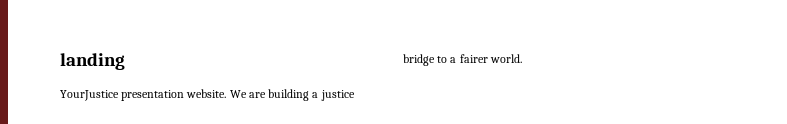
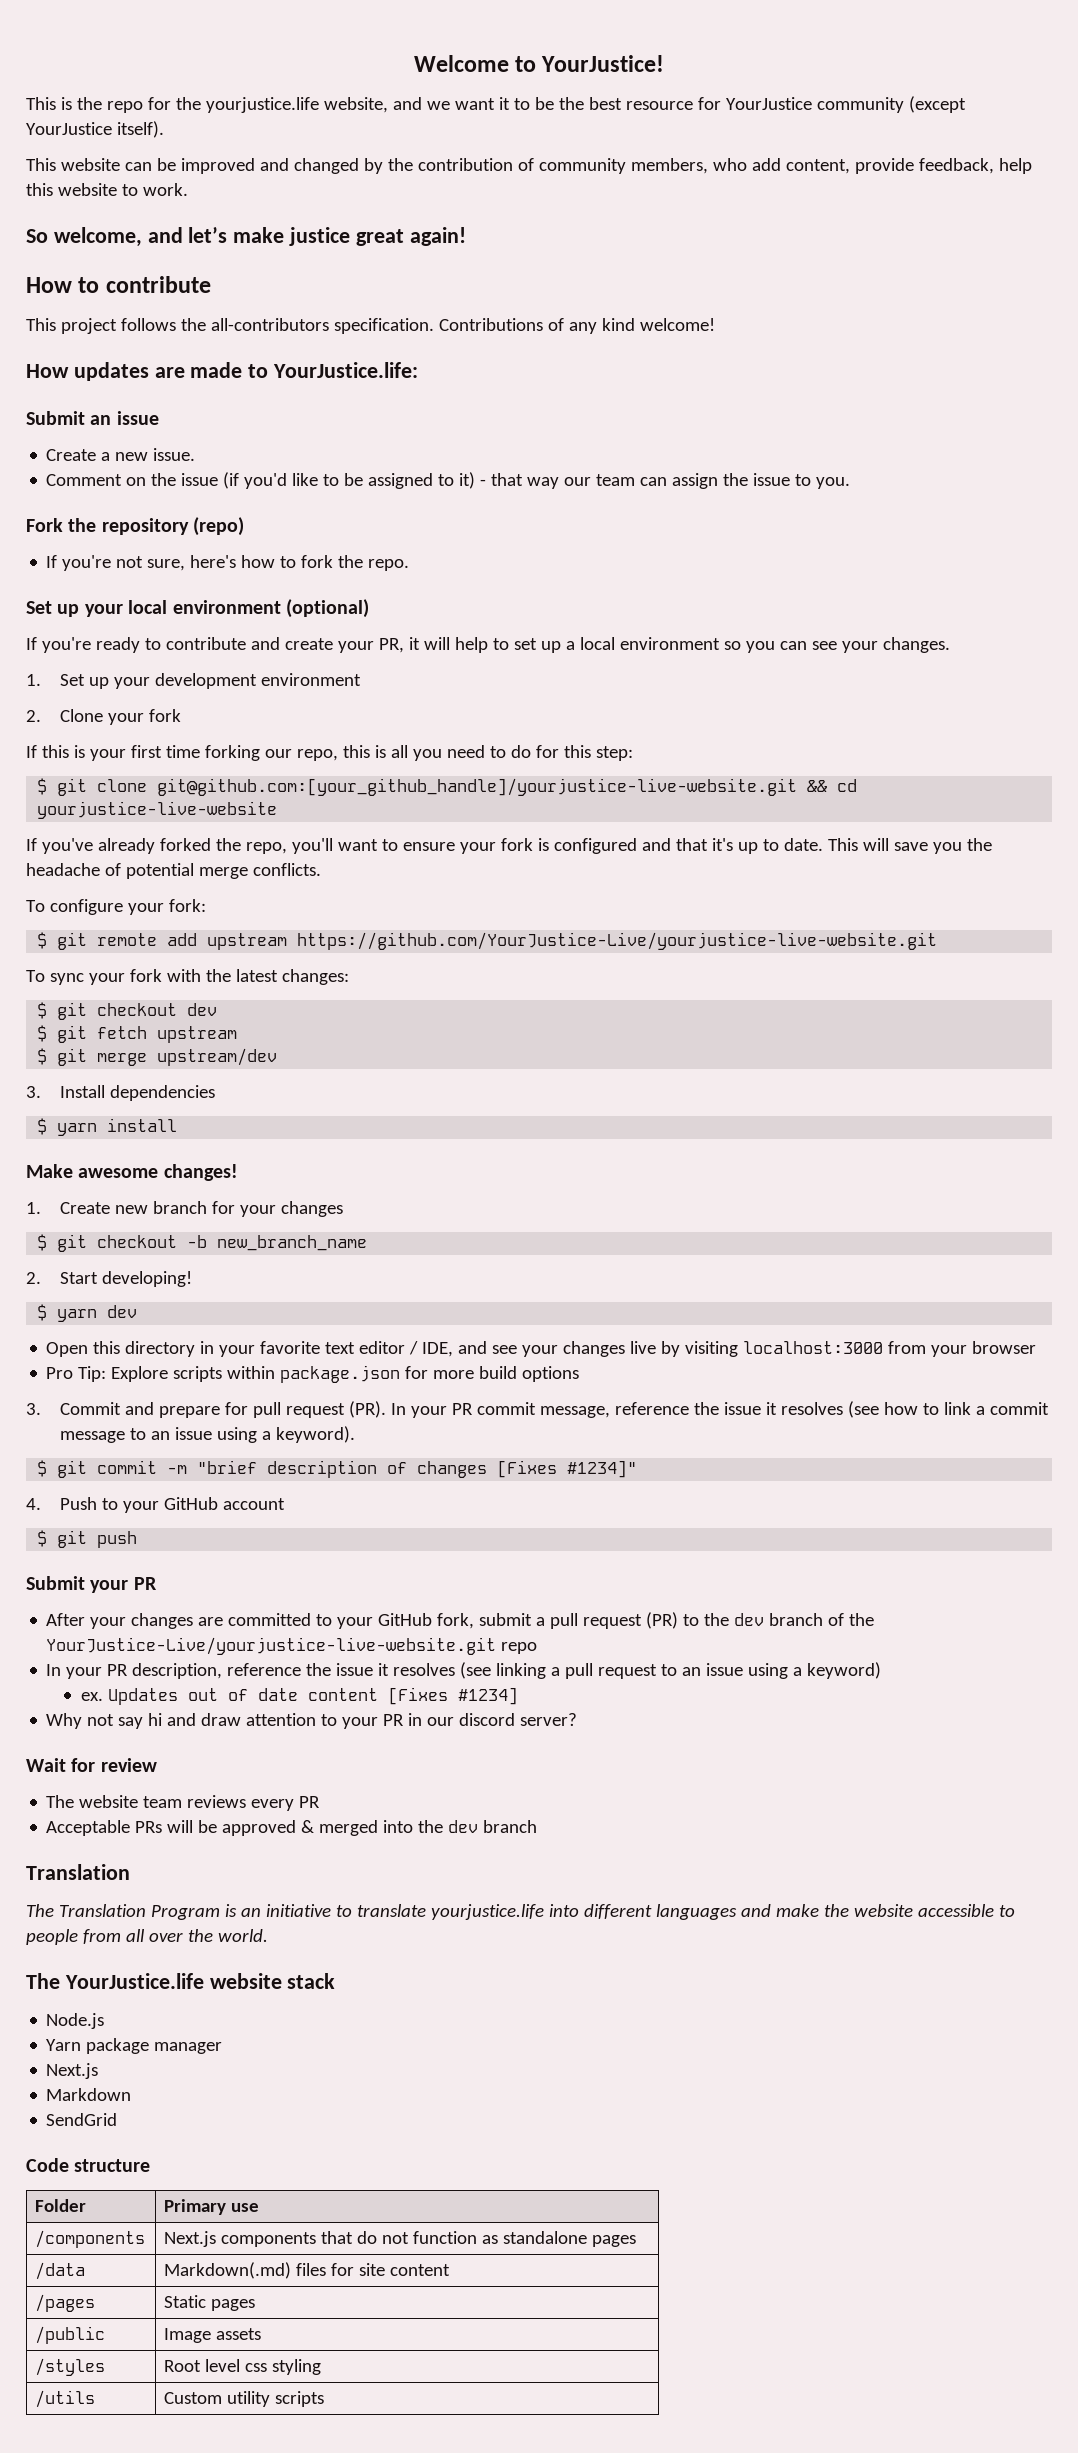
[60,53,125,70] [60,89,355,101] [403,54,522,66] landing // YourJustice presentation website. We are building a justice bridge to a fairer world. -> [413,55,665,72] [26,96,966,113] [26,121,164,138] [26,158,1032,174] [26,183,188,196] [26,227,466,247] [26,276,211,293] [26,318,715,334] [26,362,419,381] [26,411,159,425] [46,448,196,461] [46,472,851,489] [26,517,245,536] [46,555,410,571] [26,599,369,618] [26,637,950,653] [26,673,362,689] [26,709,182,725] [26,745,633,761] [37,778,858,796] [37,801,278,819] [26,838,992,854] [26,863,321,879] [26,899,206,915] [37,932,938,950] [26,969,349,985] [37,1002,218,1020] [37,1025,238,1043] [37,1048,278,1066] [26,1085,216,1101] [37,1118,178,1136] [26,1164,238,1181] [26,1201,344,1217] [37,1234,368,1252] [26,1271,193,1287] [37,1304,138,1322] [46,1341,1037,1357] [46,1365,580,1383] [26,1401,1050,1418] [60,1426,356,1443] [37,1460,638,1478] [26,1497,286,1513] [37,1530,138,1548] [26,1576,157,1593] [46,1612,875,1629] [46,1637,538,1655] [46,1662,882,1679] [80,1687,518,1705] [46,1713,578,1729] [26,1758,157,1772] [46,1795,321,1811] [46,1820,538,1836] [26,1864,130,1880] [26,1904,1015,1920] [26,1929,268,1945] [26,1973,336,1989] [46,2013,105,2029] [46,2038,223,2054] [46,2063,99,2079] [46,2088,132,2101] [46,2113,118,2126] [26,2158,151,2172] [35,2199,87,2212] [164,2199,260,2215] [35,2230,146,2248] [164,2231,637,2247] [35,2262,86,2280] [164,2262,451,2279] [35,2294,96,2312] [164,2295,256,2311] [35,2326,106,2344] [164,2328,262,2343] [35,2358,106,2376] [164,2359,322,2375] [35,2390,96,2408] [164,2391,325,2407] Welcome to YourJustice! // This is the repo for the yourjustice.life website, and we want it to be the best resource for YourJustice community (except YourJustice itself). // This website can be improved and changed by the contribution of community members, who add content, provide feedback, help this website to work. // So welcome, and let’s make justice great again! // How to contribute // This project follows the all-contributors specification. Contributions of any kind welcome! // How updates are made to YourJustice.life: // Submit an issue // Create a new issue. // Comment on the issue (if you'd like to be assigned to it) - that way our team can assign the issue to you. // Fork the repository (repo) // If you're not sure, here's how to fork the repo. // Set up your local environment (optional) // If you're ready to contribute and create your PR, it will help to set up a local environment so you can see your changes. // 1. Set up your development environment // 2. Clone your fork // If this is your first time forking our repo, this is all you need to do for this step: // $ git clone git@github.com:[your_github_handle]/yourjustice-live-website.git && cd yourjustice-live-website // If you've already forked the repo, you'll want to ensure your fork is configured and that it's up to date. This will save you the headache of potential merge conflicts. // To configure your fork: // $ git remote add upstream https://github.com/YourJustice-Live/yourjustice-live-website.git // To sync your fork with the latest changes: // $ git checkout dev // $ git fetch upstream // $ git merge upstream/dev // 3. Install dependencies // $ yarn install // Make awesome changes! // 1. Create new branch for your changes // $ git checkout -b new_branch_name // 2. Start developing! // $ yarn dev // Open this directory in your favorite text editor / IDE, and see your changes live by visiting localhost:3000 from your browser // Pro Tip: Explore scripts within package.json for more build options // 3. Commit and prepare for pull request (PR). In your PR commit message, reference the issue it resolves (see how to link a commit message to an issue using a keyword). // $ git commit -m "brief description of changes [Fixes #1234]" // 4. Push to your GitHub account // $ git push // Submit your PR // After your changes are committed to your GitHub fork, submit a pull request (PR) to the dev branch of the YourJustice-Live/yourjustice-live-website.git repo // In your PR description, reference the issue it resolves (see linking a pull request to an issue using a keyword) // ex. Updates out of date content [Fixes #1234] // Why not say hi and draw attention to your PR in our discord server? // Wait for review // The website team reviews every PR // Acceptable PRs will be approved & merged into the dev branch // Translation // The Translation Program is an initiative to translate yourjustice.life into different languages and make the website accessible to people from all over the world. // The YourJustice.life website stack // Node.js // Yarn package manager // Next.js // Markdown // SendGrid // Code structure // Folder | Primary use // /components | Next.js components that do not function as standalone pages // /data | Markdown(.md) files for site content // /pages | Static pages // /public | Image assets // /styles | Root level css styling // /utils | Custom utility scripts

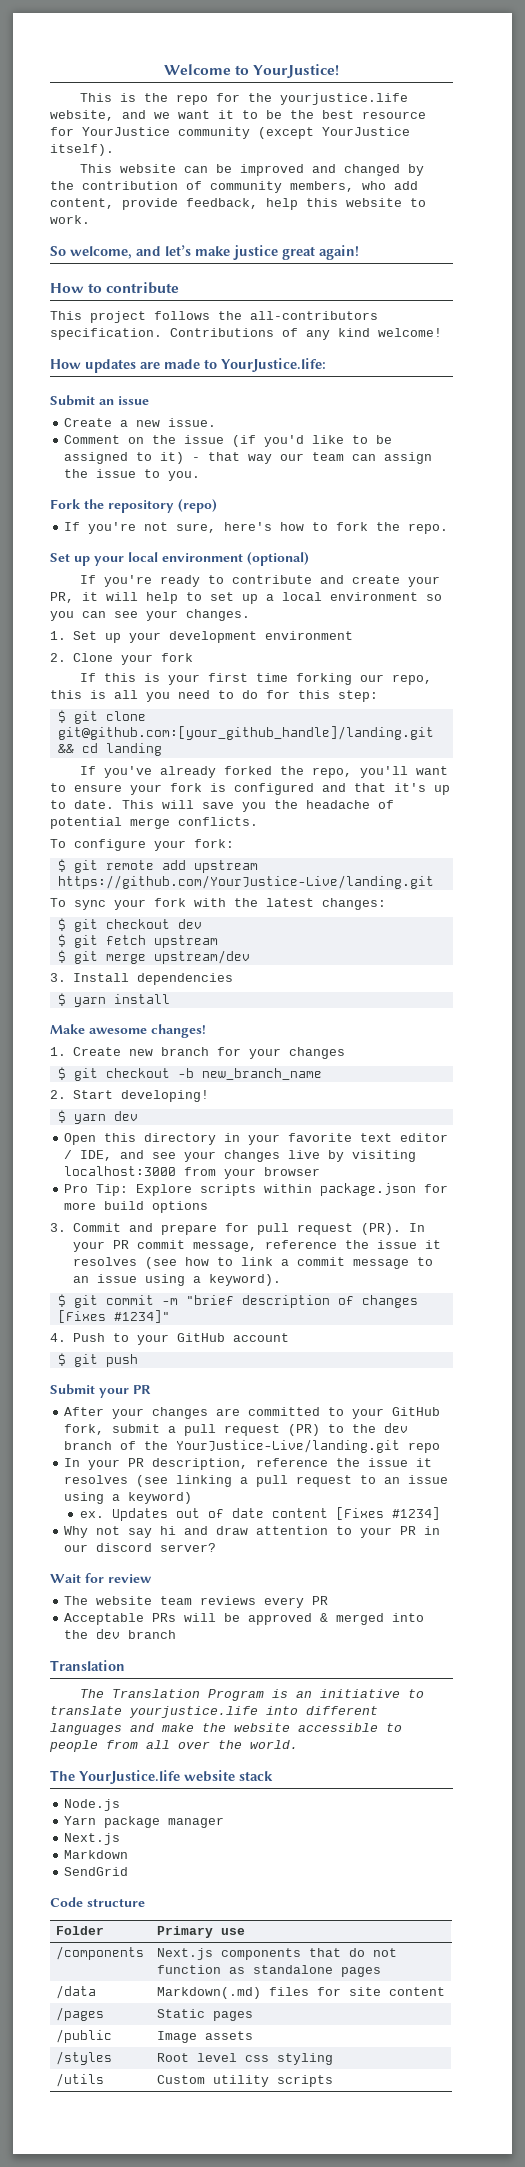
[157,778,798,796] git@github.com:[your_github_handle]/yourjustice-live-website.git -> [57,726,434,740] git@github.com:[your_github_handle]/landing.git
[37,801,278,819] yourjustice-live-website -> [105,743,162,756] landing
[297,932,938,950] https://github.com/YourJustice-Live/yourjustice-live-website.git -> [57,875,434,889] https://github.com/YourJustice-Live/landing.git
[46,1637,497,1655] YourJustice-Live/yourjustice-live-website.git -> [176,1439,401,1453] YourJustice-Live/landing.git

